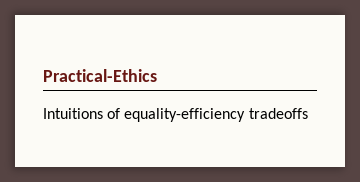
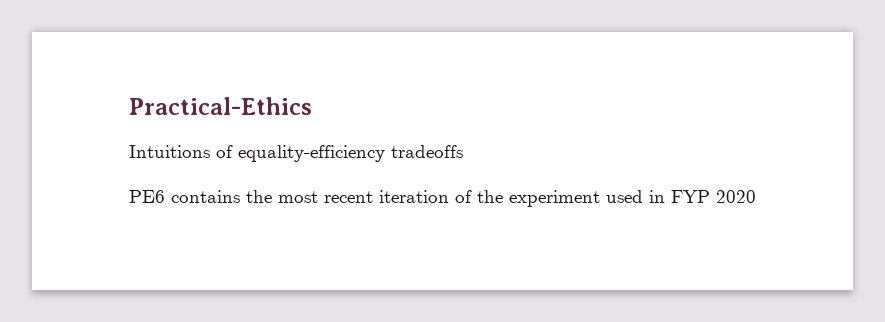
(308, 113) none -> [129,190,756,207] // PE6 contains the most recent iteration of the experiment used in FYP 2020

